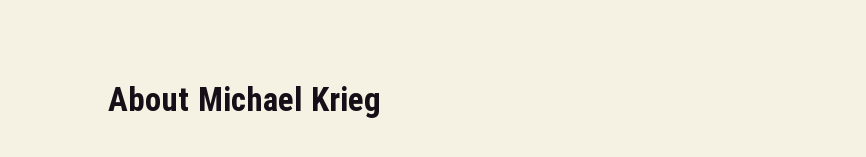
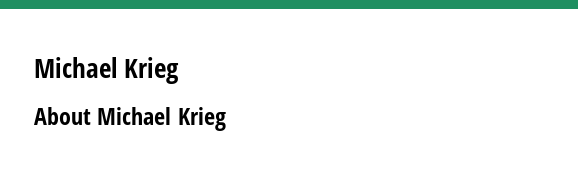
(108, 98) none -> [34,57,180,84] Michael Krieg //

